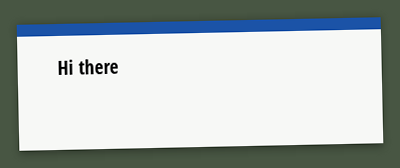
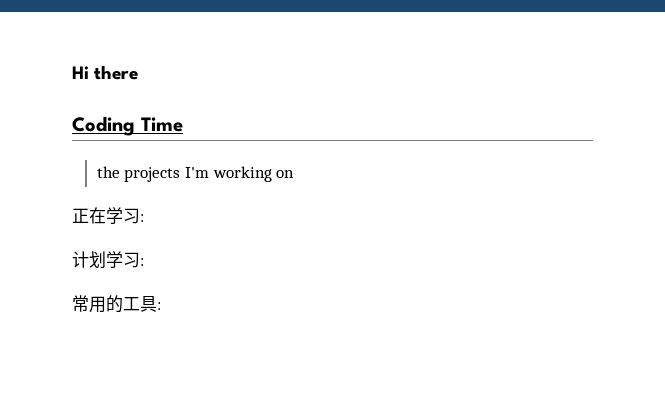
(119, 66) none -> [72,116,183,136] [96,166,295,182] [72,207,144,224] [72,251,144,268] [72,295,161,313] // Coding Time // the projects I'm working on // 正在学习: // 计划学习: // 常用的工具:

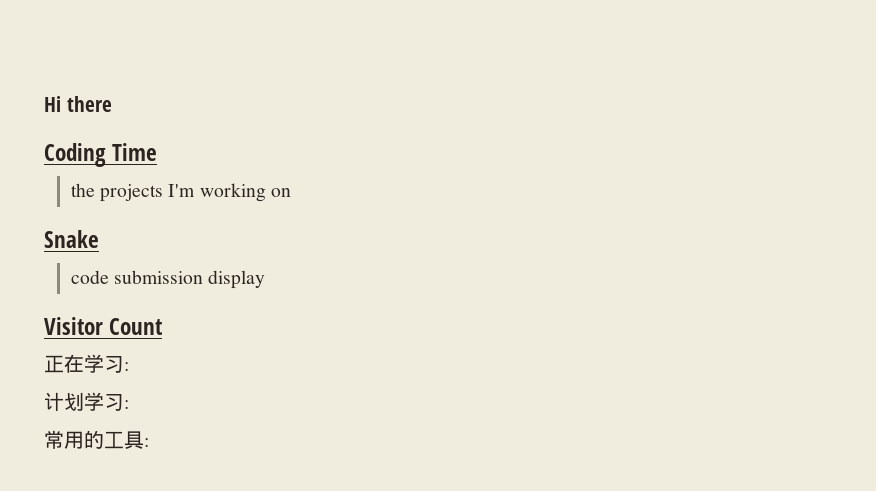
(295, 174) none -> [44,230,99,248] [70,270,266,289] [44,317,163,335] // Snake // code submission display // Visitor Count

